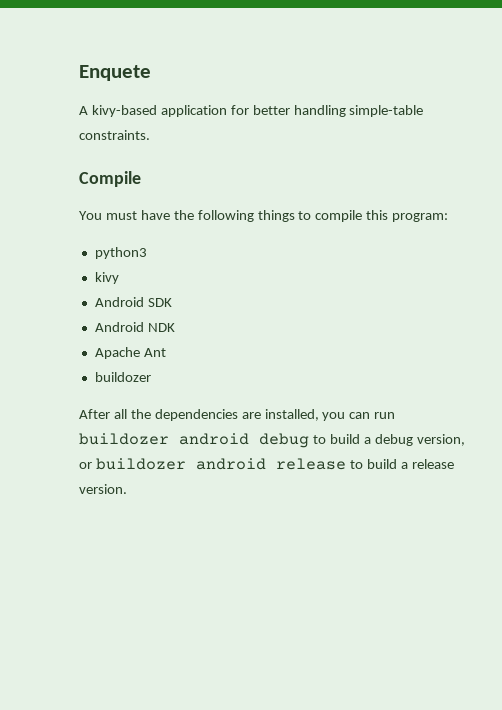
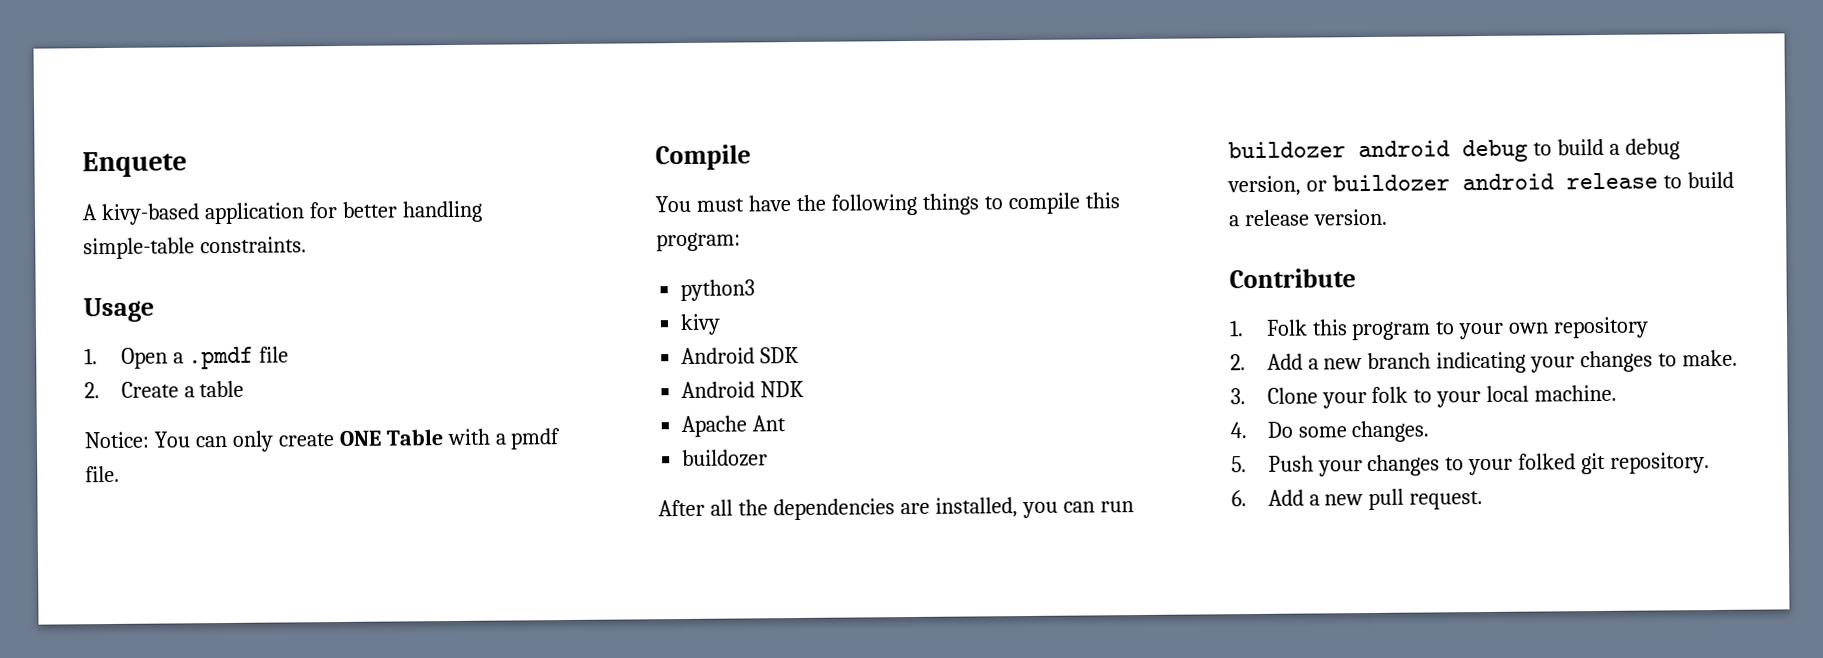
(150, 135) none -> [83,297,154,323] [84,346,290,370] [84,380,245,399] [84,428,562,452] [85,465,120,483] // Usage // 1. Open a .pmdf file // 2. Create a table // Notice: You can only create ONE Table with a pmdf file.
(127, 489) none -> [1229,268,1356,289] [1229,316,1650,341] [1230,349,1739,374] [1230,384,1618,409] [1230,420,1431,443] [1231,452,1711,477] [1231,488,1484,511] // Contribute // 1. Folk this program to your own repository // 2. Add a new branch indicating your changes to make. // 3. Clone your folk to your local machine. // 4. Do some changes. // 5. Push your changes to your folked git repository. // 6. Add a new pull request.

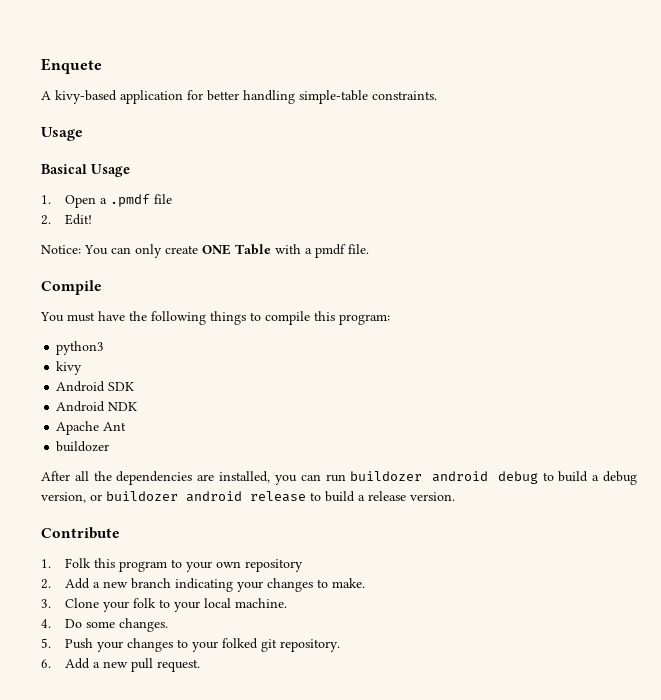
(154, 310) none -> [41,164,130,177] // Basical Usage
[120,380,245,398] Create a table -> [65,214,93,225] Edit!

